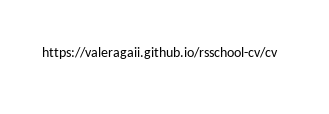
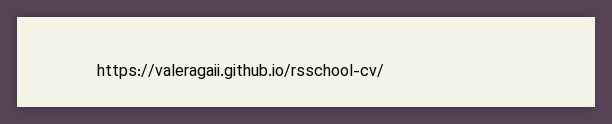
[42,47,278,59] https://valeragaii.github.io/rsschool-cv/cv -> [97,64,384,79] https://valeragaii.github.io/rsschool-cv/

